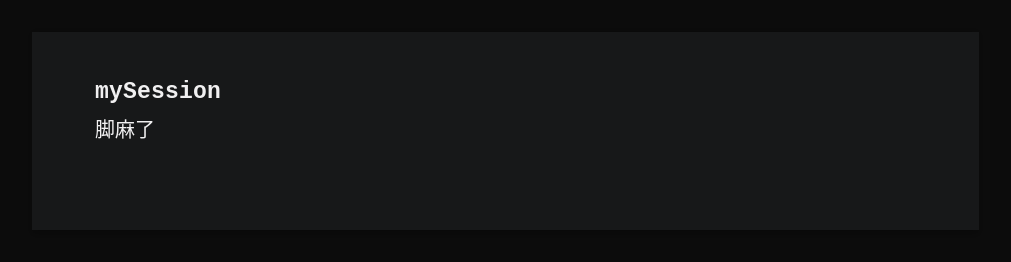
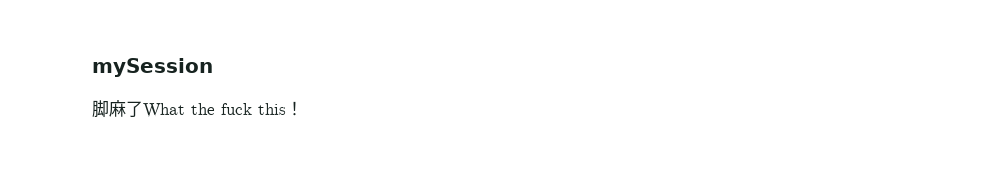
(155, 129) none -> [143,101,303,118] What the fuck this！

